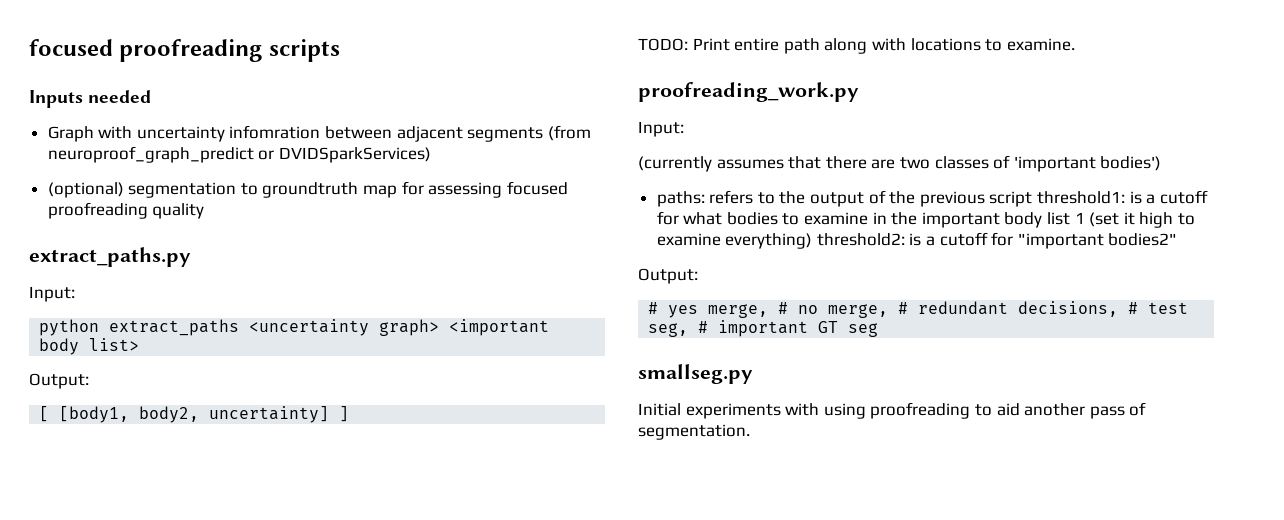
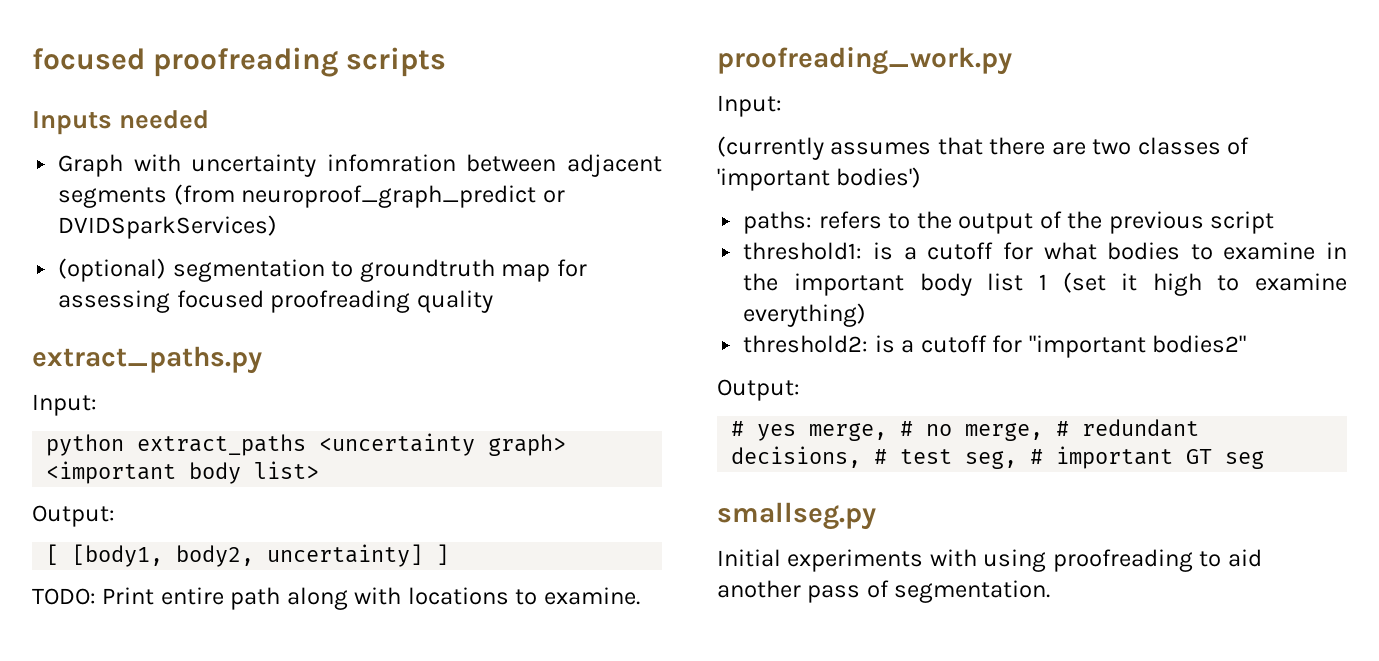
(1033, 199) none -> (1275, 222) //
(813, 241) none -> (867, 315) //

